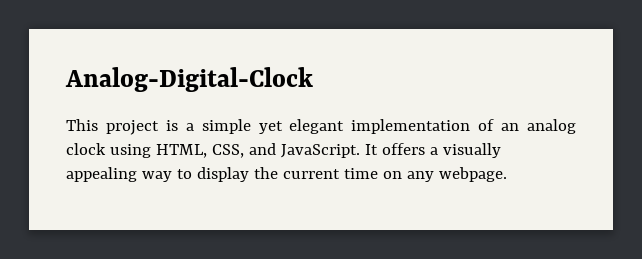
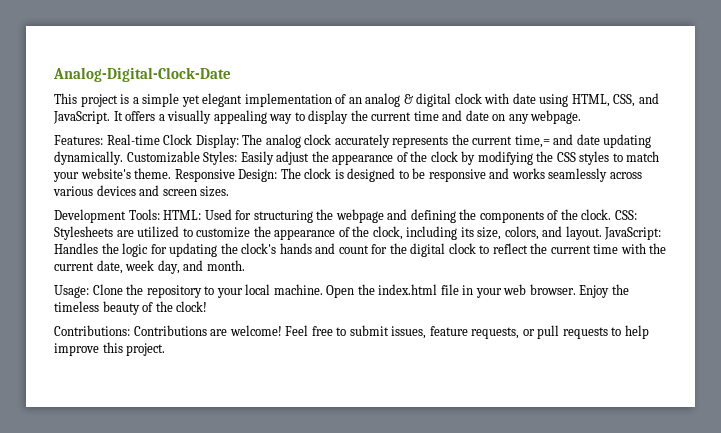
[65,67,313,92] Analog-Digital-Clock -> [53,67,231,82] Analog-Digital-Clock-Date
[66,143,106,155] clock -> [403,93,536,107] & digital clock with date
(378, 173) none -> [442,110,489,121] and date
(507, 174) none -> [54,134,652,148] [54,151,660,165] [53,168,642,182] [53,185,230,197] [54,209,637,223] [54,226,662,240] [54,243,667,257] [54,260,245,274] [54,284,629,298] [54,301,208,315] [54,325,649,339] [54,342,166,356] // Features: Real-time Clock Display: The analog clock accurately represents the current time,= and date updating dynamically. Customizable Styles: Easily adjust the appearance of the clock by modifying the CSS styles to match your website's theme. Responsive Design: The clock is designed to be responsive and works seamlessly across various devices and screen sizes. // Development Tools: HTML: Used for structuring the webpage and defining the components of the clock. CSS: Stylesheets are utilized to customize the appearance of the clock, including its size, colors, and layout. JavaScript: Handles the logic for updating the clock's hands and count for the digital clock to reflect the current time with the current date, week day, and month. // Usage: Clone the repository to your local machine. Open the index.html file in your web browser. Enjoy the timeless beauty of the clock! // Contributions: Contributions are welcome! Feel free to submit issues, feature requests, or pull requests to help improve this project.

